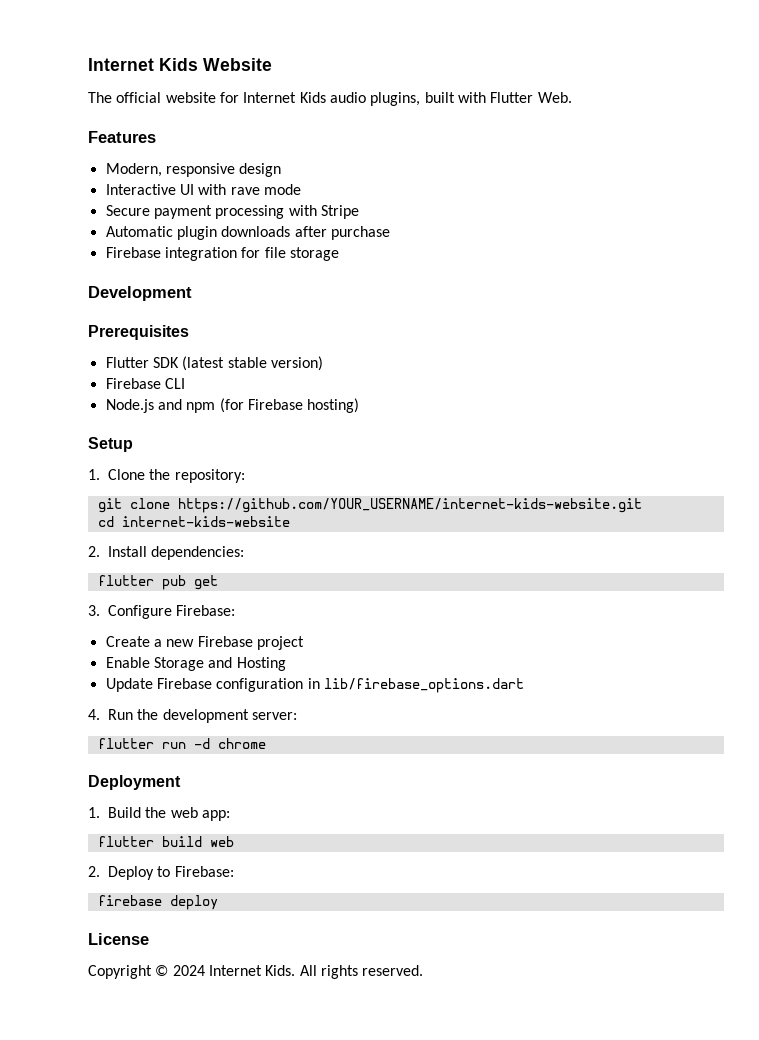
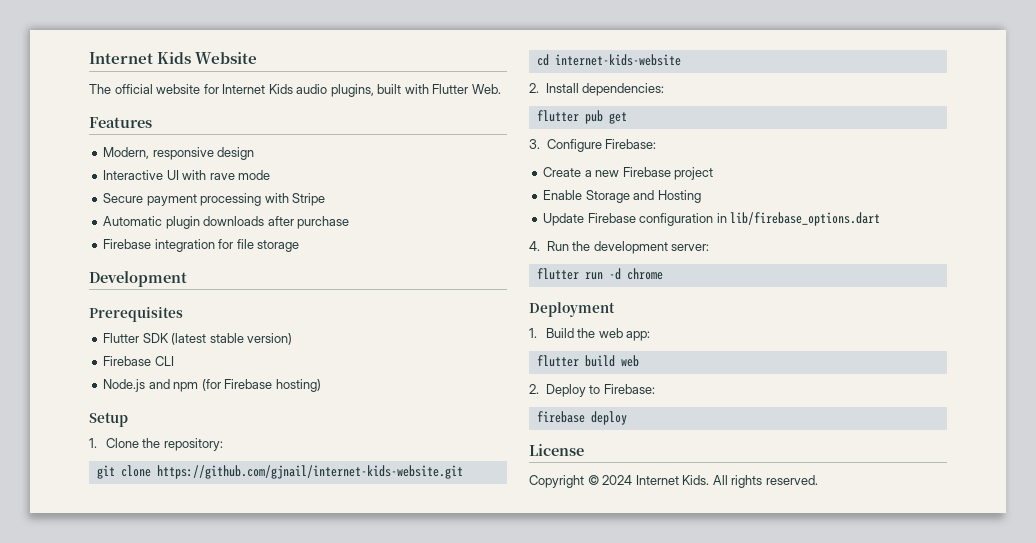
[177,498,642,513] https://github.com/YOUR_USERNAME/internet-kids-website.git -> [156,465,463,479] https://github.com/gjnail/internet-kids-website.git

